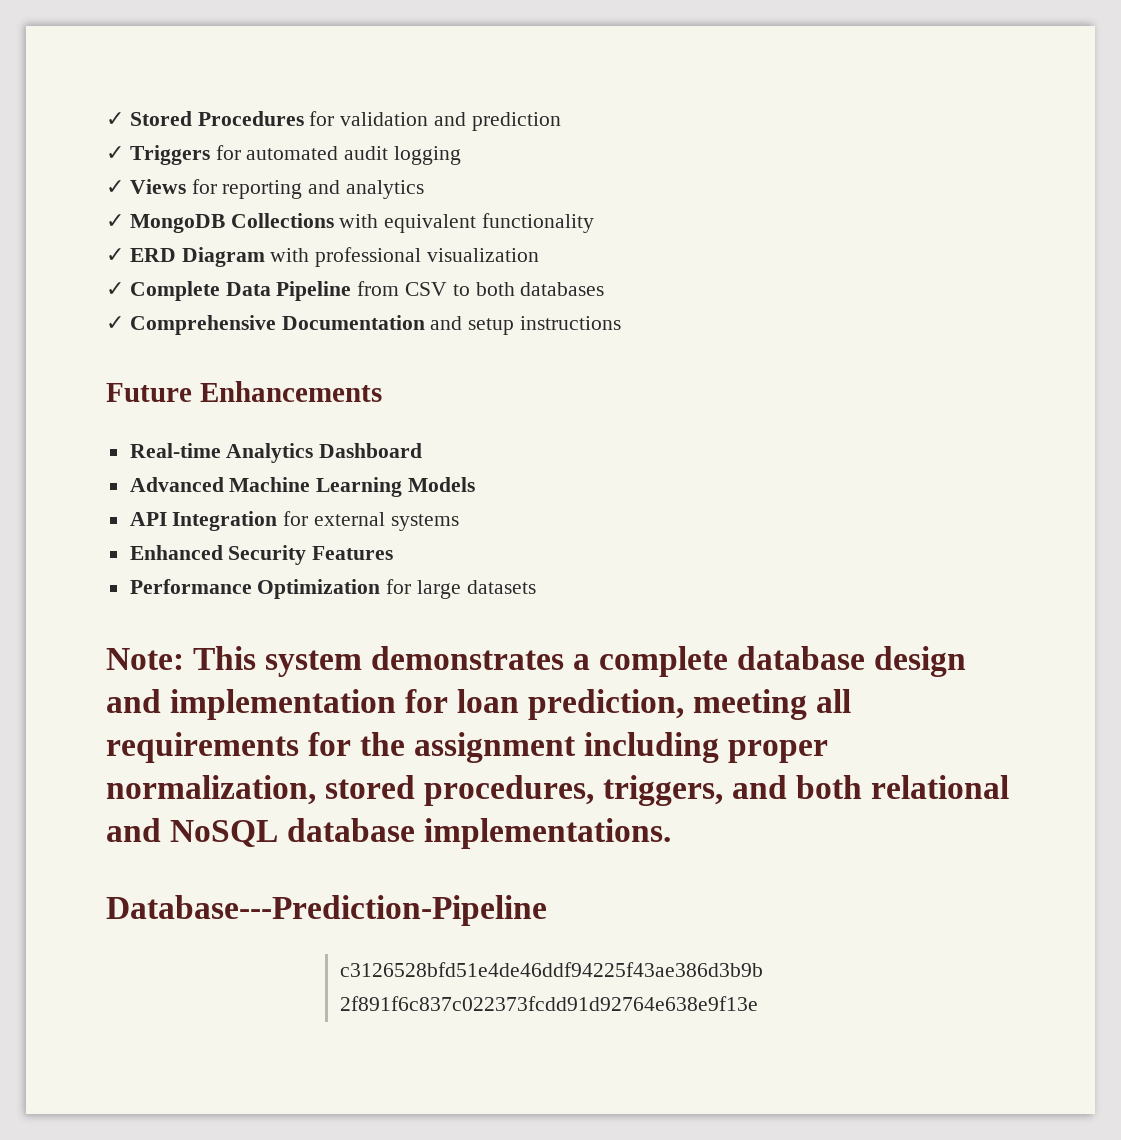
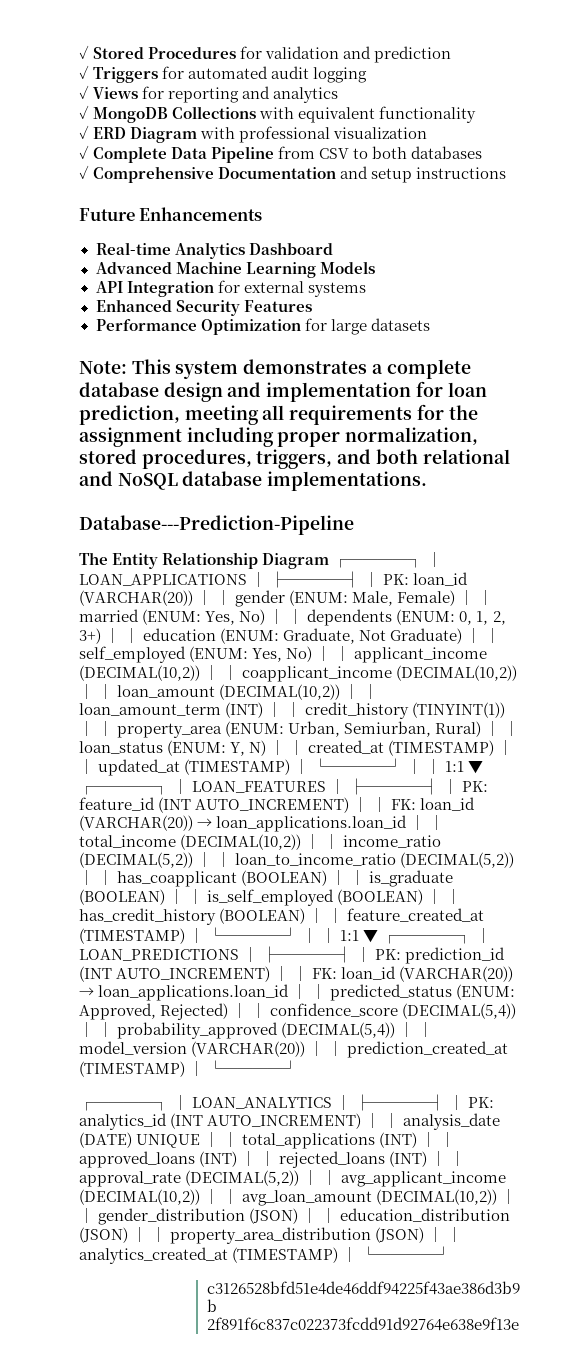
(547, 910) none -> [79,552,443,569] [79,571,469,588] [79,590,494,607] [79,609,506,626] [79,628,501,644] [79,646,488,663] [79,665,518,682] [79,684,379,700] [79,702,506,719] [79,721,520,738] [79,740,514,756] [79,758,484,776] [79,778,489,795] [79,797,476,813] [79,815,445,832] [79,834,442,850] [79,852,515,868] [79,870,454,887] [79,889,462,906] [79,908,485,925] [79,927,492,944] [79,946,506,964] [79,966,514,982] [79,984,516,1001] [79,1003,517,1020] [79,1022,434,1039] [79,1041,509,1058] [79,1060,299,1077] [79,1094,495,1111] [79,1113,501,1130] [79,1132,456,1149] [79,1151,466,1168] [79,1170,507,1187] [79,1189,517,1206] [79,1208,511,1225] [79,1227,463,1244] [79,1246,452,1264] // The Entity Relationship Diagram ┌────┐ │ LOAN_APPLICATIONS │ ├────┤ │ PK: loan_id (VARCHAR(20)) │ │ gender (ENUM: Male, Female) │ │ married (ENUM: Yes, No) │ │ dependents (ENUM: 0, 1, 2, 3+) │ │ education (ENUM: Graduate, Not Graduate) │ │ self_employed (ENUM: Yes, No) │ │ applicant_income (DECIMAL(10,2)) │ │ coapplicant_income (DECIMAL(10,2)) │ │ loan_amount (DECIMAL(10,2)) │ │ loan_amount_term (INT) │ │ credit_history (TINYINT(1)) │ │ property_area (ENUM: Urban, Semiurban, Rural) │ │ loan_status (ENUM: Y, N) │ │ created_at (TIMESTAMP) │ │ updated_at (TIMESTAMP) │ └────┘ │ │ 1:1 ▼ ┌────┐ │ LOAN_FEATURES │ ├────┤ │ PK: feature_id (INT AUTO_INCREMENT) │ │ FK: loan_id (VARCHAR(20)) → loan_applications.loan_id │ │ total_income (DECIMAL(10,2)) │ │ income_ratio (DECIMAL(5,2)) │ │ loan_to_income_ratio (DECIMAL(5,2)) │ │ has_coapplicant (BOOLEAN) │ │ is_graduate (BOOLEAN) │ │ is_self_employed (BOOLEAN) │ │ has_credit_history (BOOLEAN) │ │ feature_created_at (TIMESTAMP) │ └────┘ │ │ 1:1 ▼ ┌────┐ │ LOAN_PREDICTIONS │ ├────┤ │ PK: prediction_id (INT AUTO_INCREMENT) │ │ FK: loan_id (VARCHAR(20)) → loan_applications.loan_id │ │ predicted_status (ENUM: Approved, Rejected) │ │ confidence_score (DECIMAL(5,4)) │ │ probability_approved (DECIMAL(5,4)) │ │ model_version (VARCHAR(20)) │ │ prediction_created_at (TIMESTAMP) │ └────┘ // ┌────┐ │ LOAN_ANALYTICS │ ├────┤ │ PK: analytics_id (INT AUTO_INCREMENT) │ │ analysis_date (DATE) UNIQUE │ │ total_applications (INT) │ │ approved_loans (INT) │ │ rejected_loans (INT) │ │ approval_rate (DECIMAL(5,2)) │ │ avg_applicant_income (DECIMAL(10,2)) │ │ avg_loan_amount (DECIMAL(10,2)) │ │ gender_distribution (JSON) │ │ education_distribution (JSON) │ │ property_area_distribution (JSON) │ │ analytics_created_at (TIMESTAMP) │ └────┘

